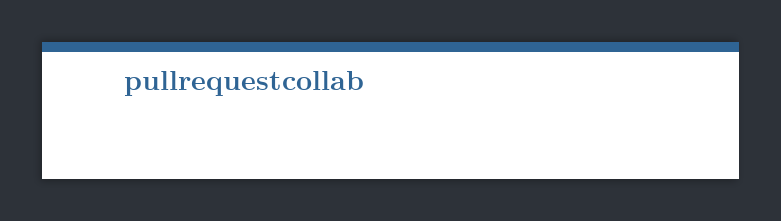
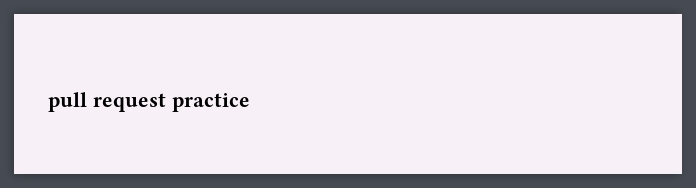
[124,71,364,96] pullrequestcollab -> [48,92,250,112] pull request practice

